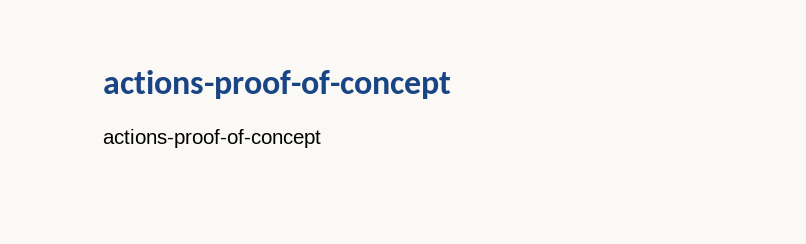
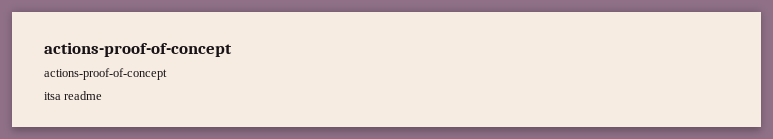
(321, 138) none -> [44,91,103,100] // itsa readme

